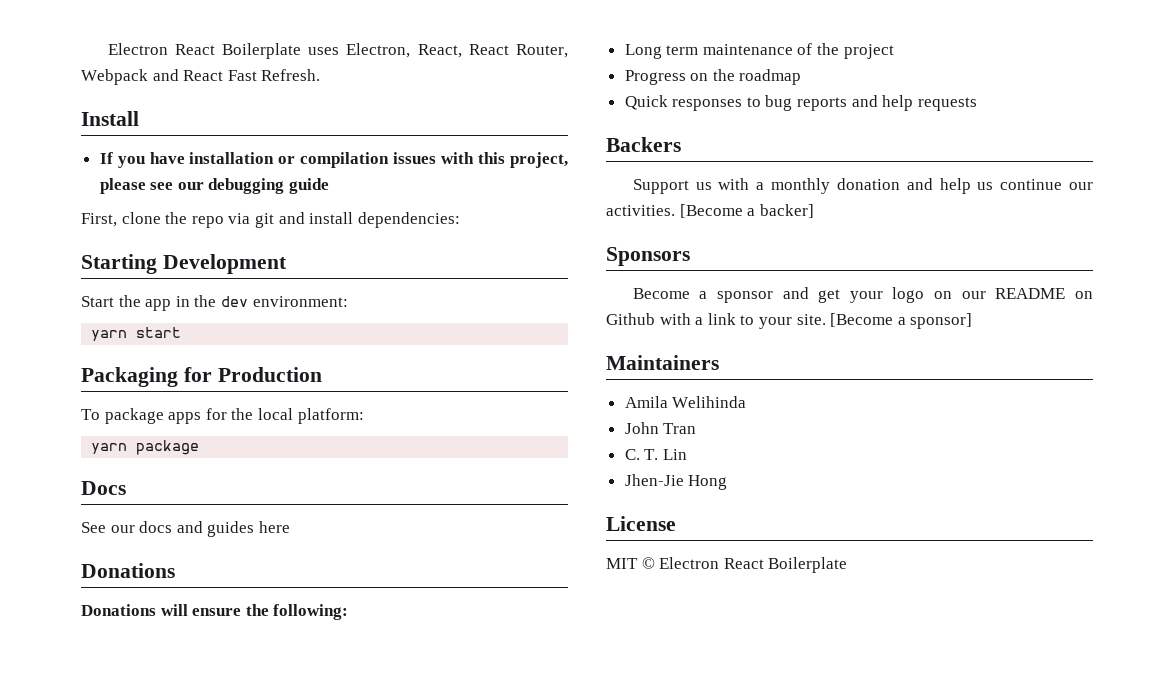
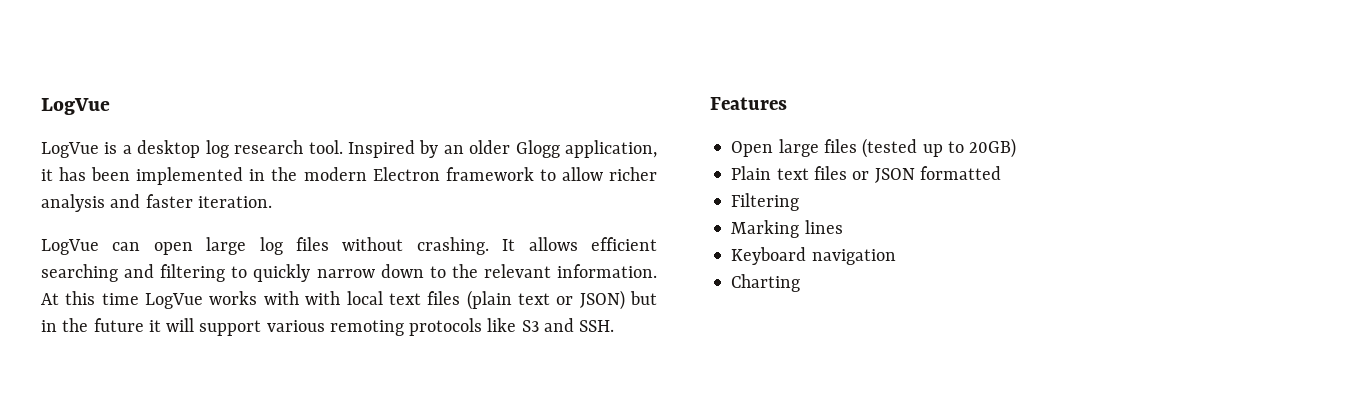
[107,43,568,59] [81,69,321,85] [81,111,139,126] [99,152,568,168] [99,178,330,194] [81,212,460,228] [81,254,287,274] [81,295,348,311] [91,327,182,341] [81,367,322,387] [81,408,364,424] [91,440,200,455] [81,481,126,495] [81,521,290,537] [81,563,175,578] [81,604,349,620] [624,43,894,59] [624,69,802,85] [624,95,977,111] [606,137,681,152] [632,178,1093,194] [606,204,814,218] [606,247,690,266] [632,287,1093,303] [606,313,973,329] [606,355,719,370] [624,396,747,408] [624,422,697,434] [624,449,687,460] [624,474,728,490] [606,516,676,531] [606,557,848,573] Electron React Boilerplate uses Electron, React, React Router, Webpack and React Fast Refresh. // Install // If you have installation or compilation issues with this project, please see our debugging guide // First, clone the repo via git and install dependencies: // Starting Development // Start the app in the dev environment: // yarn start // Packaging for Production // To package apps for the local platform: // yarn package // Docs // See our docs and guides here // Donations // Donations will ensure the following: // Long term maintenance of the project // Progress on the roadmap // Quick responses to bug reports and help requests // Backers // Support us with a monthly donation and help us continue our activities. [Become a backer] // Sponsors // Become a sponsor and get your logo on our README on Github with a link to your site. [Become a sponsor] // Maintainers // Amila Welihinda // John Tran // C. T. Lin // Jhen-Jie Hong // License // MIT © Electron React Boilerplate -> [41,98,110,115] [41,140,657,158] [41,167,658,185] [41,194,272,212] [41,237,657,255] [41,264,658,282] [41,290,657,310] [41,318,615,336] [710,97,787,110] [731,138,1017,158] [731,166,1001,183] [731,193,800,211] [731,220,843,238] [731,247,896,265] [731,274,801,292] LogVue // LogVue is a desktop log research tool. Inspired by an older Glogg application, it has been implemented in the modern Electron framework to allow richer analysis and faster iteration. // LogVue can open large log files without crashing. It allows efficient searching and filtering to quickly narrow down to the relevant information. At this time LogVue works with with local text files (plain text or JSON) but in the future it will support various remoting protocols like S3 and SSH. // Features // Open large files (tested up to 20GB) // Plain text files or JSON formatted // Filtering // Marking lines // Keyboard navigation // Charting

